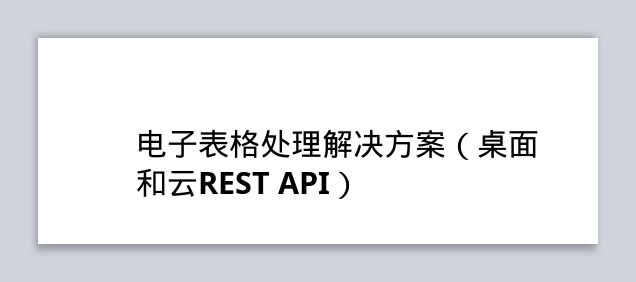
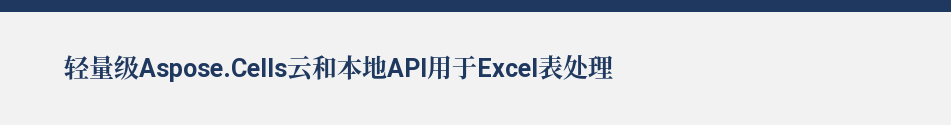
[136,129,539,160] [136,168,362,199] 电子表格处理解决方案（桌面和云REST API） -> [64,54,613,82] 轻量级Aspose.Cells云和本地API用于Excel表处理

